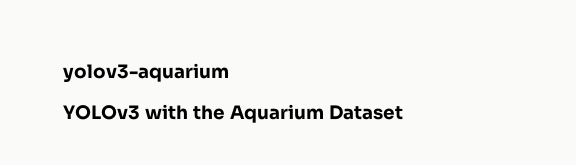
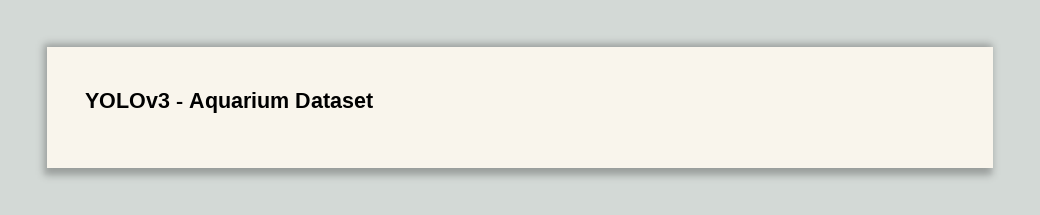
[63,63,229,83] [63,104,225,120] yolov3-aquarium // YOLOv3 with the -> [85,93,183,108] YOLOv3 -

